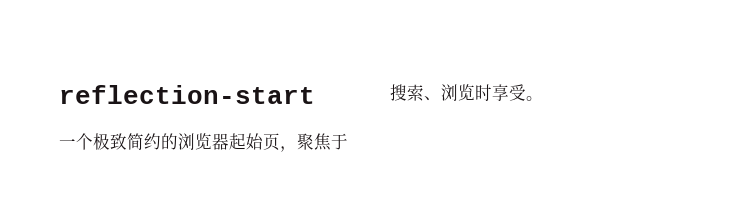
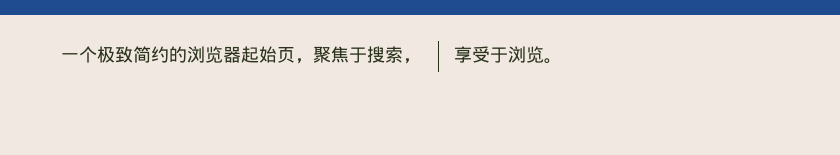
[59,85,315,104] reflection-start // -> (61, 57) none
[424,84,526,101] 、浏览时享受 -> [403,46,544,64] ，享受于浏览

